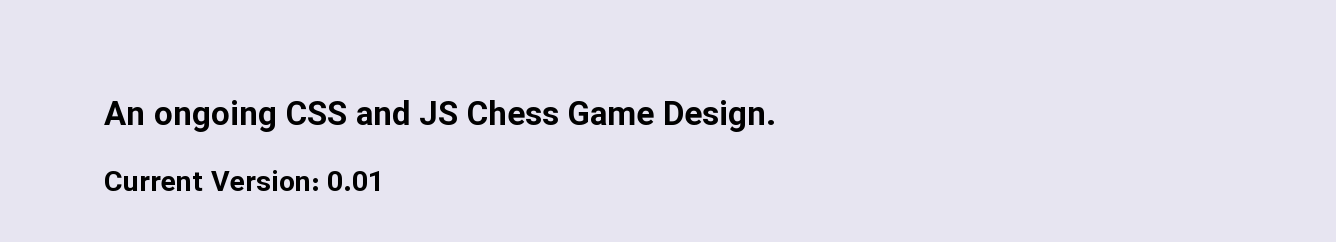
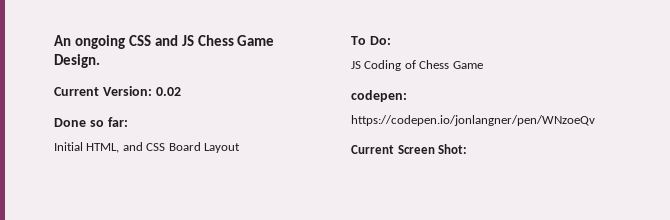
[327,171,385,191] 0.01 -> [155,87,181,96] [54,117,128,127] [54,142,240,153] [351,36,391,45] [351,60,483,71] [351,90,407,102] [351,115,595,126] [351,144,468,154] 0.02 // Done so far: // Initial HTML, and CSS Board Layout // To Do: // JS Coding of Chess Game // codepen: // https://codepen.io/jonlangner/pen/WNzoeQv // Current Screen Shot:

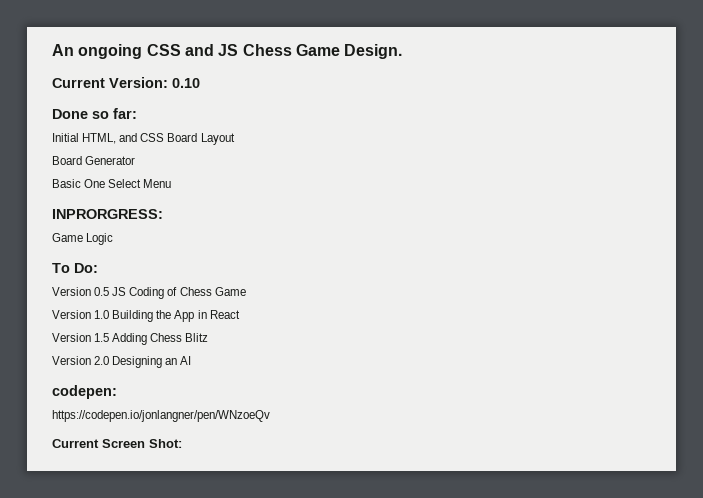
[155,87,181,96] 0.02 -> [172,78,200,88] 0.10
(240, 148) none -> [52,156,136,165] [52,179,172,188] [52,209,163,219] [52,233,114,245] // Board Generator // Basic One Select Menu // INPRORGRESS: // Game Logic
(391, 40) none -> [52,287,110,296] Version 0.5
(483, 65) none -> [52,310,240,322] [52,333,209,345] [52,356,192,368] // Version 1.0 Building the App in React // Version 1.5 Adding Chess Blitz // Version 2.0 Designing an AI

